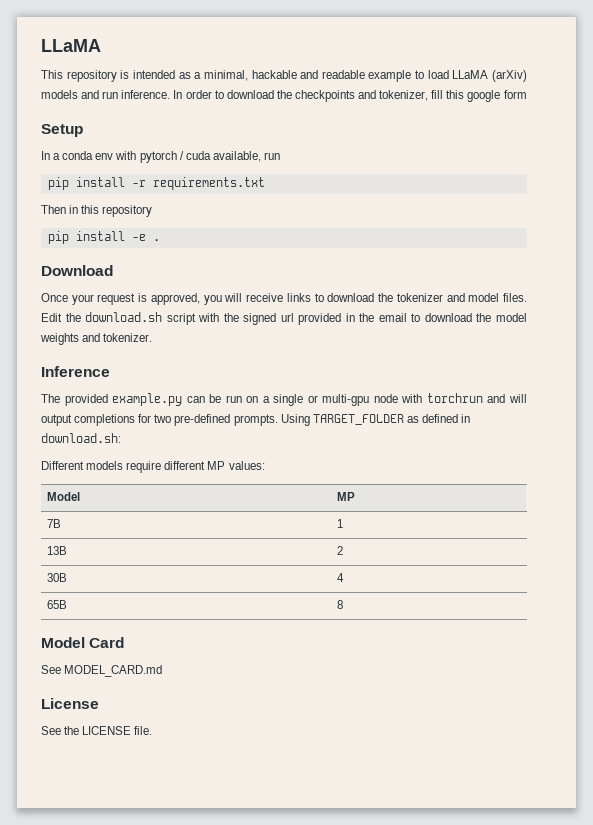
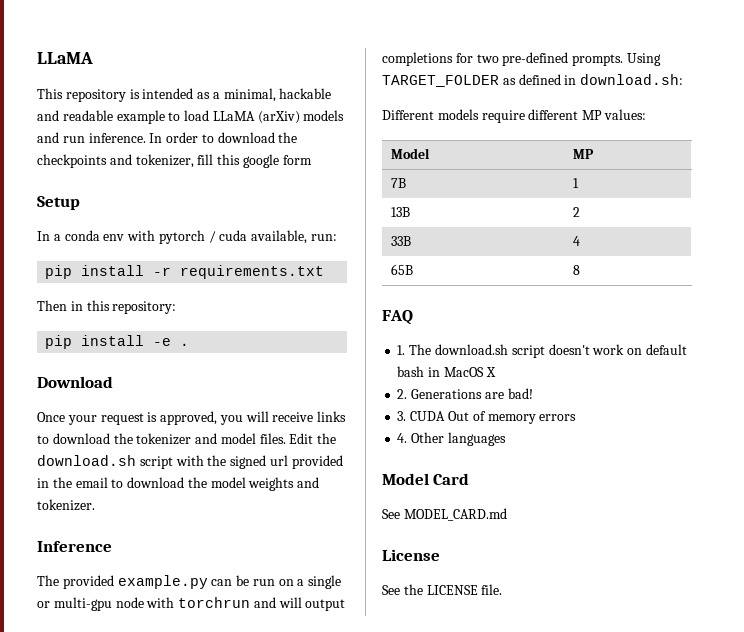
[263,152,280,160] run -> [311,234,338,241] run:
[102,205,153,217] repository -> [112,301,177,314] repository:
[46,573,67,582] 30B -> [391,236,412,246] 33B
(343, 604) none -> [382,310,413,325] [397,344,687,358] [397,366,496,377] [397,388,533,399] [397,411,577,424] [397,432,506,446] // FAQ // 1. The download.sh script doesn't work on default bash in MacOS X // 2. Generations are bad! // 3. CUDA Out of memory errors // 4. Other languages

